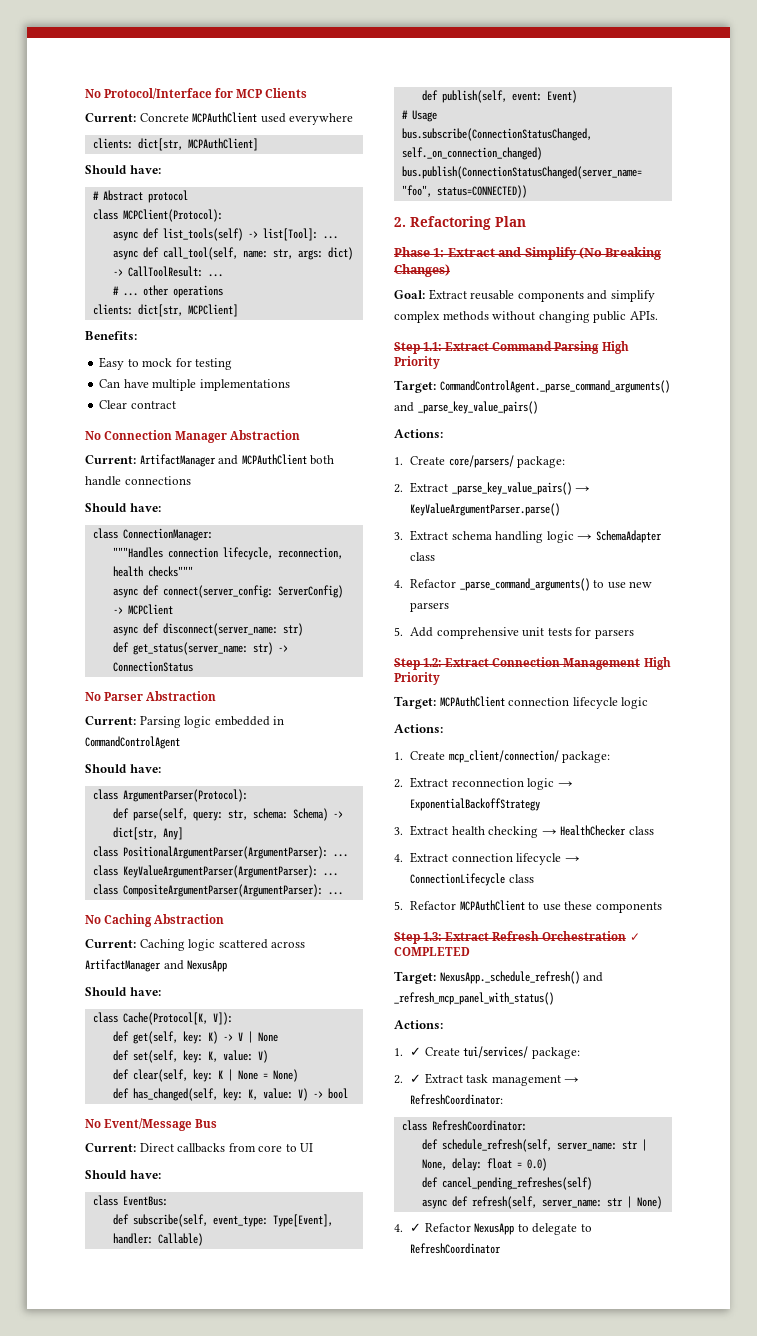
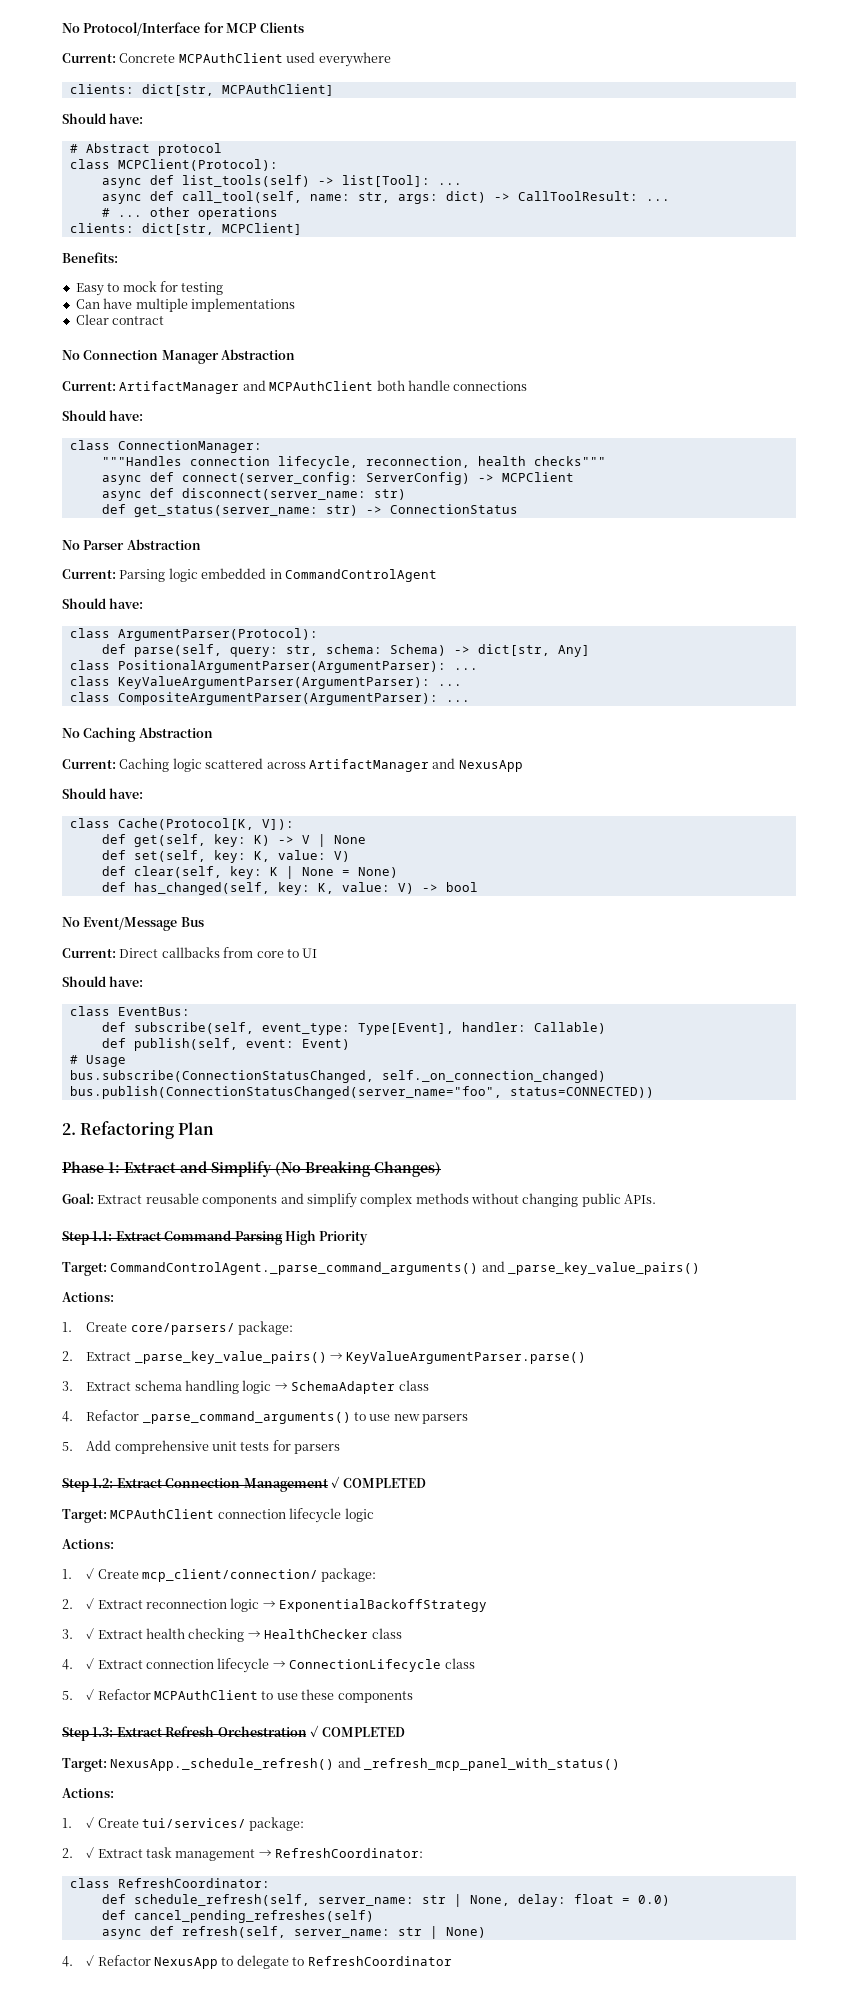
[643,657,671,670] [394,672,440,685] High Priority -> [330,1476,427,1488] ✓ COMPLETED
(403, 756) none -> [86,1568,95,1579] ✓
(403, 783) none -> [86,1598,95,1609] ✓
(403, 831) none -> [86,1628,95,1639] ✓
(403, 858) none -> [86,1658,95,1669] ✓
(403, 905) none -> [86,1689,95,1700] ✓

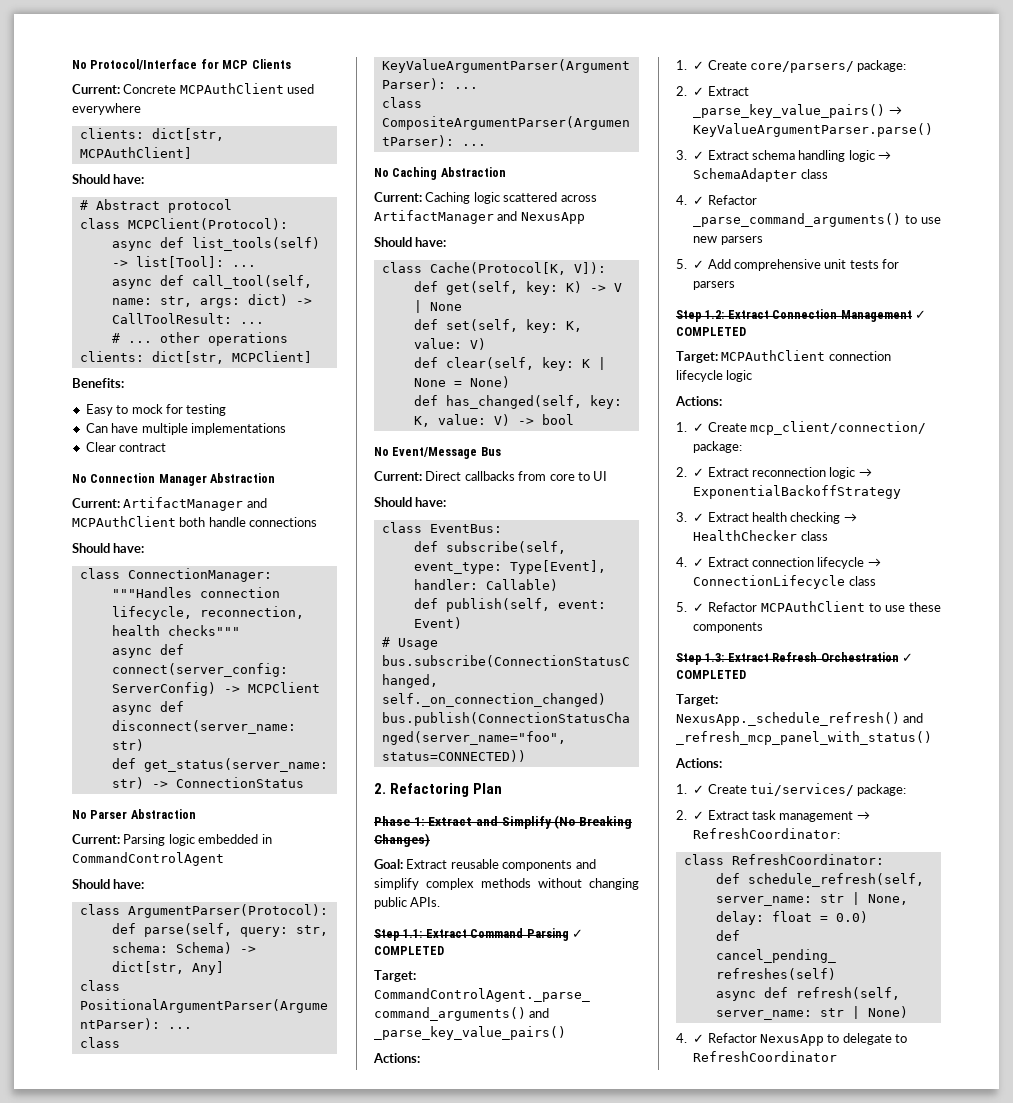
[284,1230,369,1245] High Priority -> [571,929,583,938] [374,946,444,955] ✓ COMPLETED
(72, 1327) none -> [693,61,705,70] ✓
(73, 1356) none -> [693,87,705,96] ✓
(73, 1386) none -> [693,151,705,160] ✓
(73, 1416) none -> [693,196,705,205] ✓
(73, 1446) none -> [693,260,705,269] ✓

